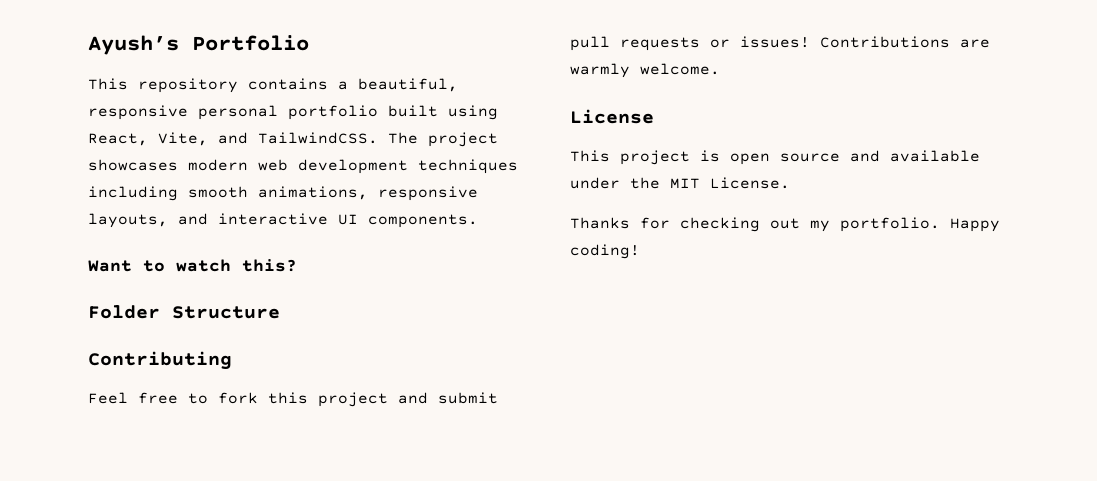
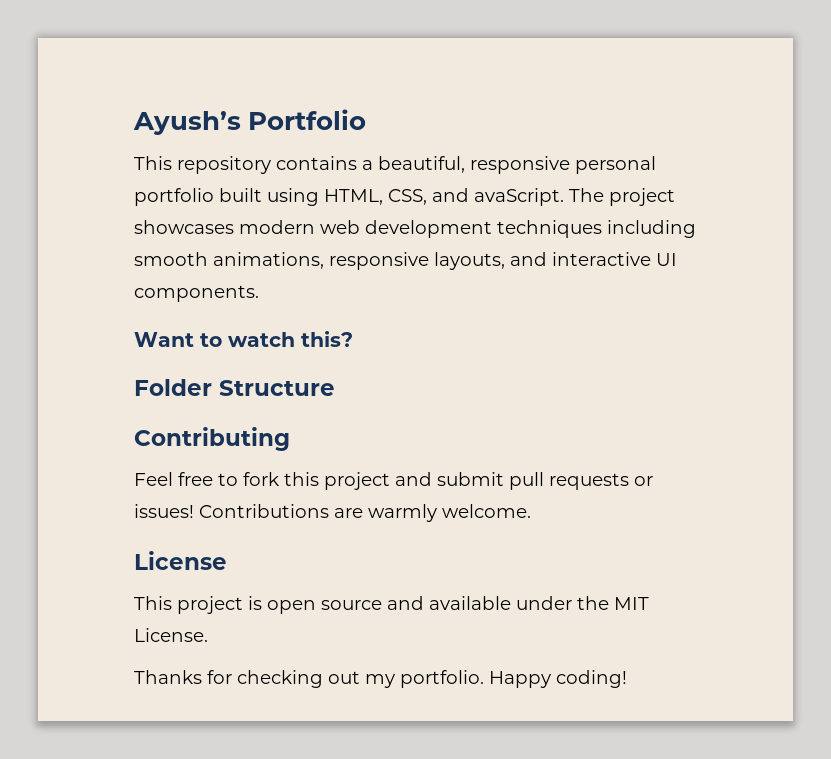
[88,132,378,146] React, Vite, and TailwindCSS. -> [324,188,564,206] HTML, CSS, and avaScript.

